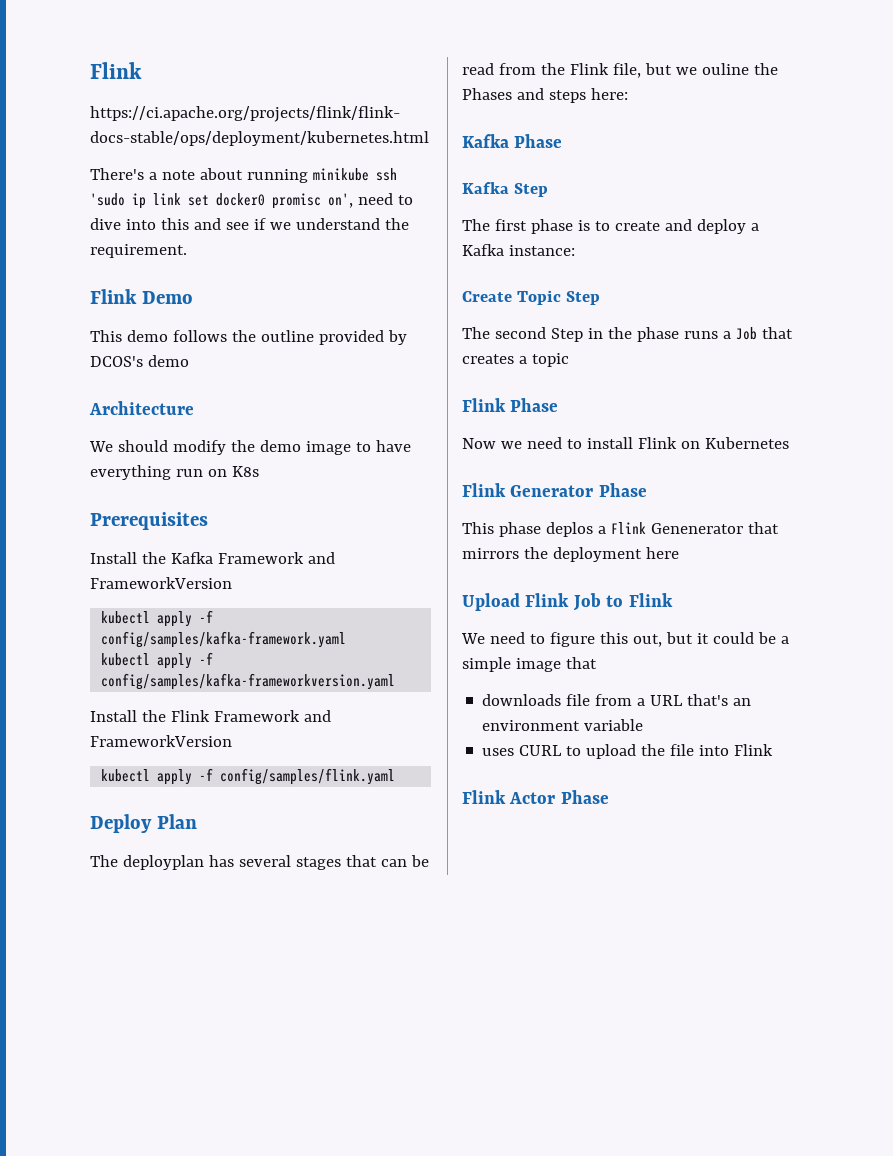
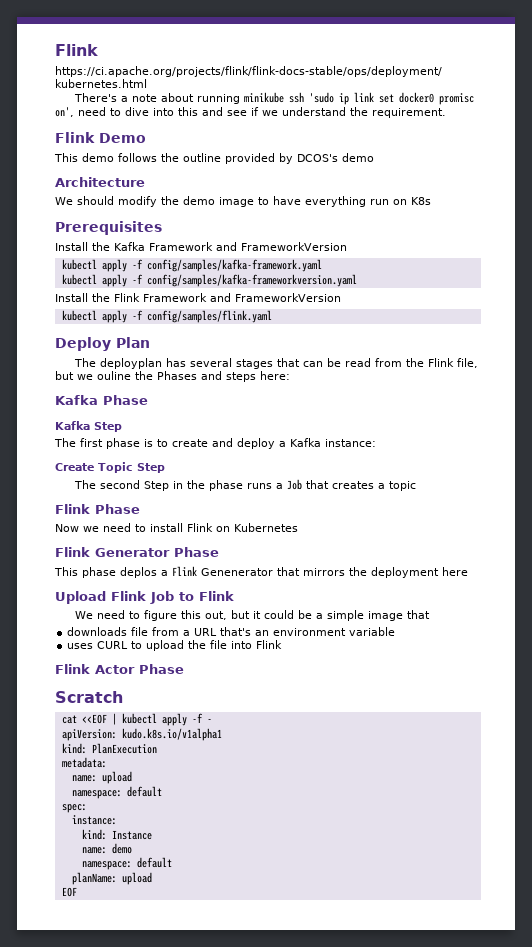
(609, 797) none -> [55,691,123,703] [61,713,212,726] [61,728,222,741] [61,743,157,754] [61,757,107,768] [71,771,132,784] [71,786,162,799] [61,804,87,813] [71,815,117,825] [81,829,152,840] [81,843,132,854] [81,857,172,870] [71,872,152,885] [61,887,77,897] // Scratch // cat <<EOF | kubectl apply -f - // apiVersion: kudo.k8s.io/v1alpha1 // kind: PlanExecution // metadata: // name: upload // namespace: default // spec: // instance: // kind: Instance // name: demo // namespace: default // planName: upload // EOF

